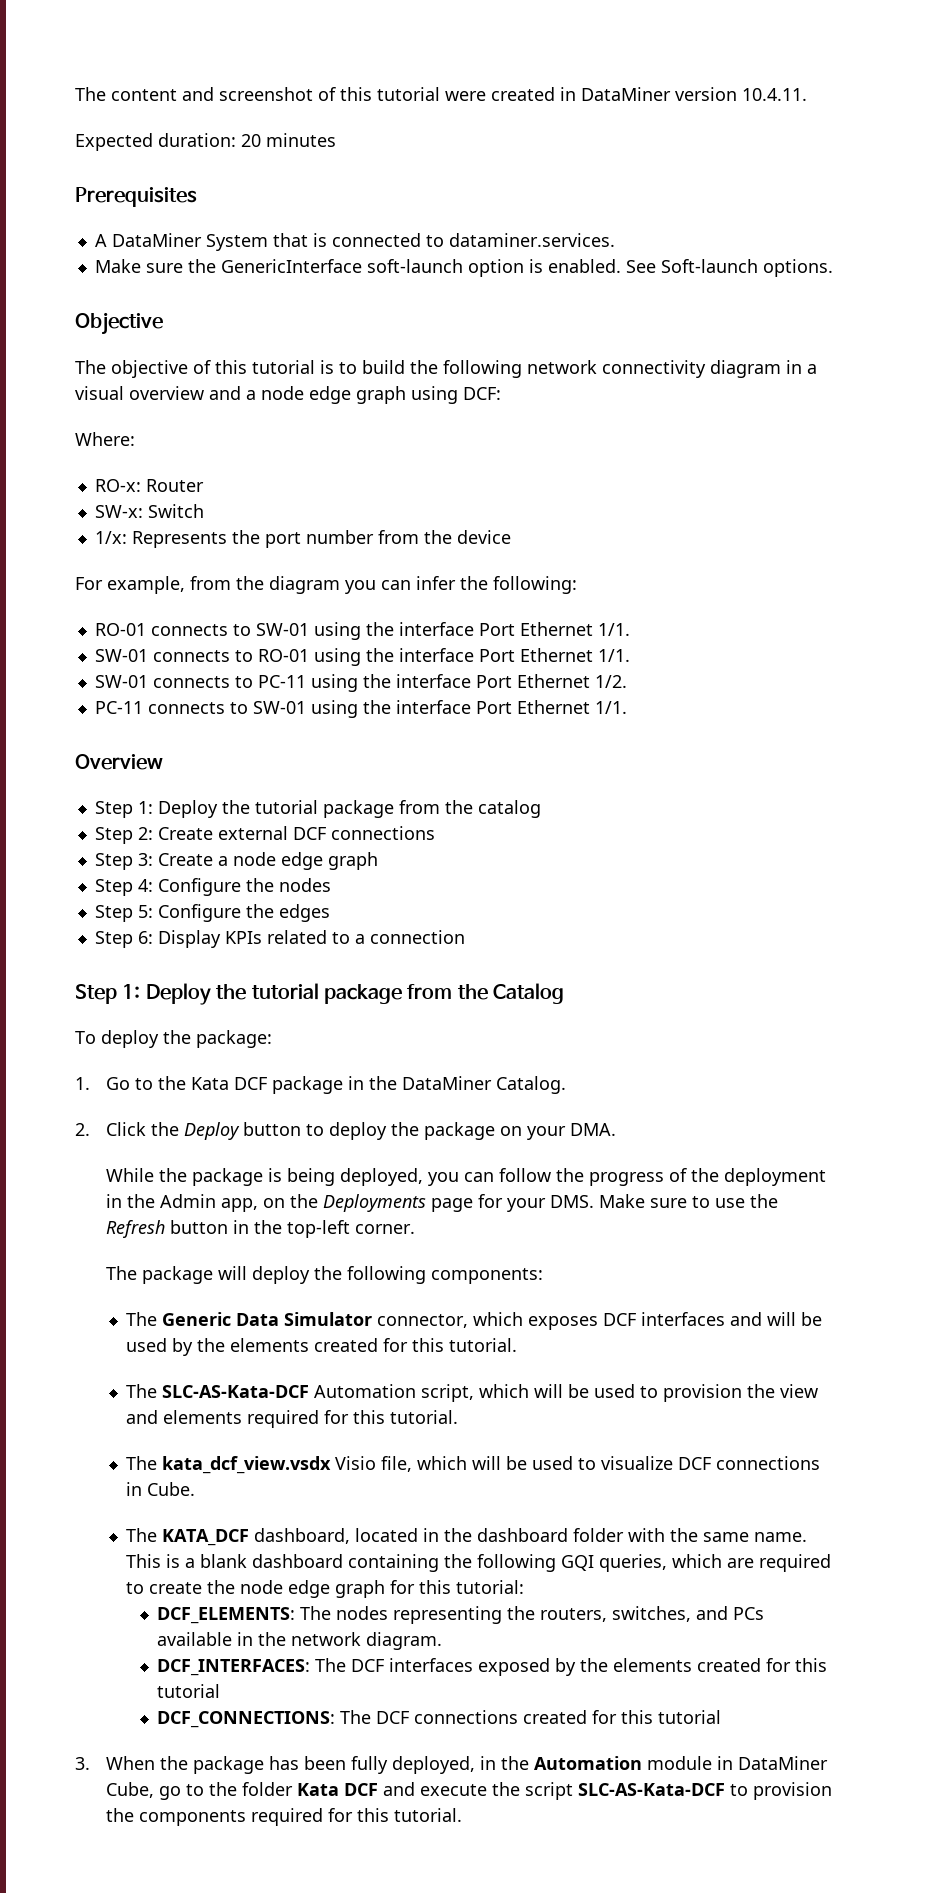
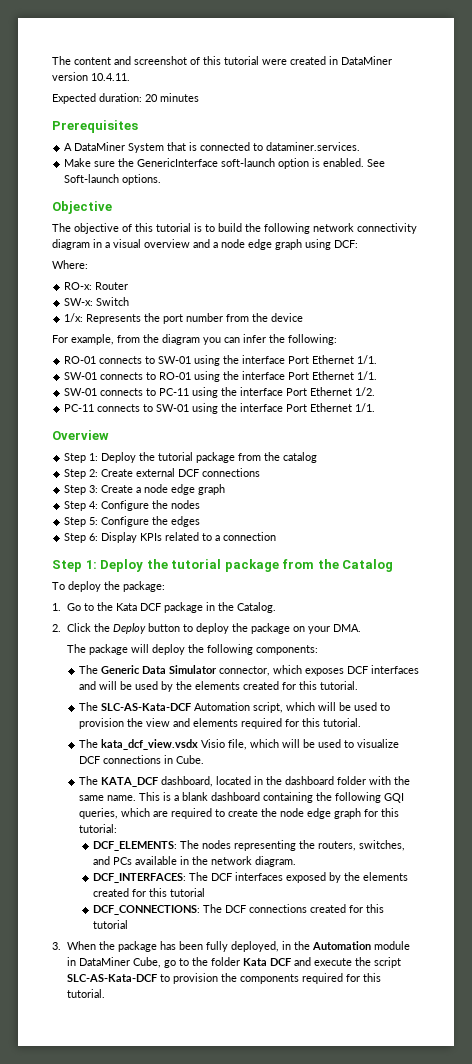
[402,1076,493,1090] DataMiner -> (234, 606) none
[106,1168,827,1186] [106,1194,779,1212] [106,1220,416,1238] // While the package is being deployed, you can follow the progress of the deployment in the Admin app, on the Deployments page for your DMS. Make sure to use the Refresh button in the top-left corner. -> (361, 628) none

